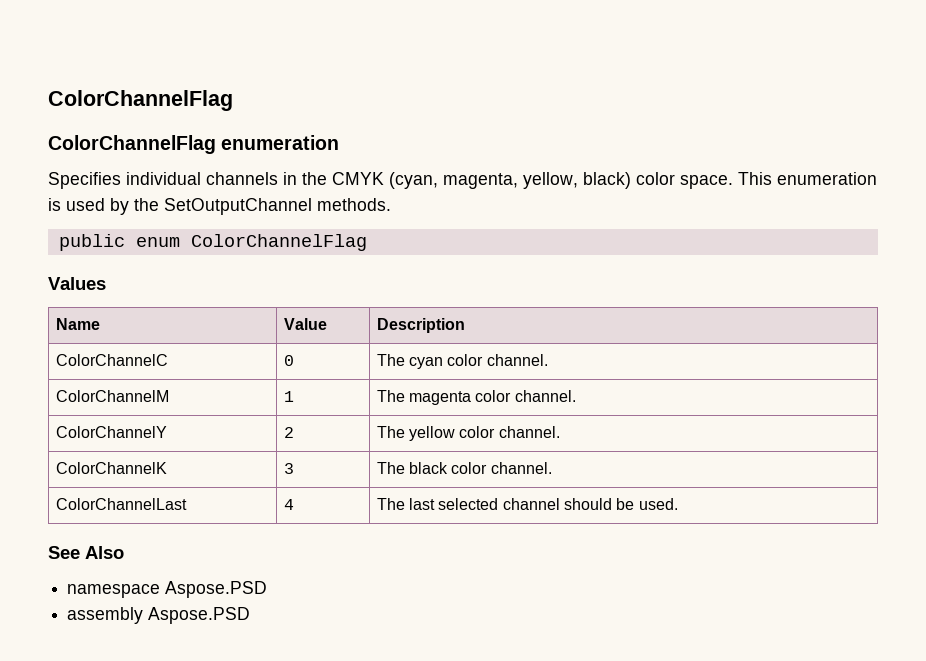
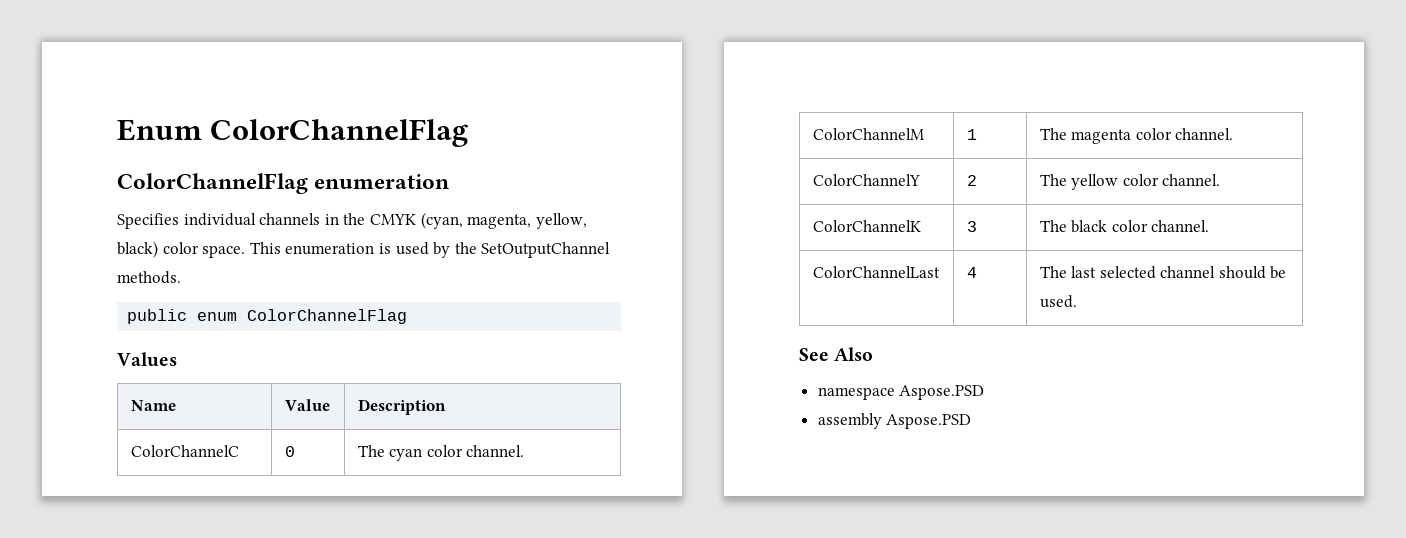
(48, 100) none -> [117,119,202,141] Enum

